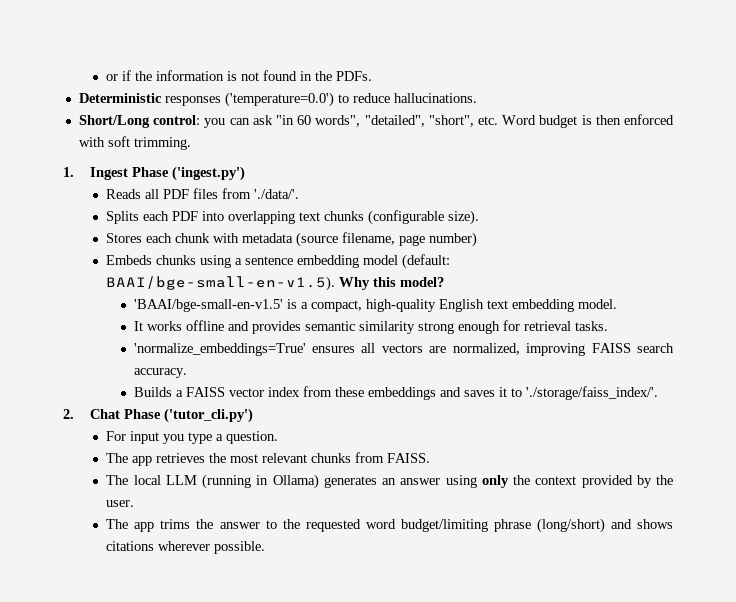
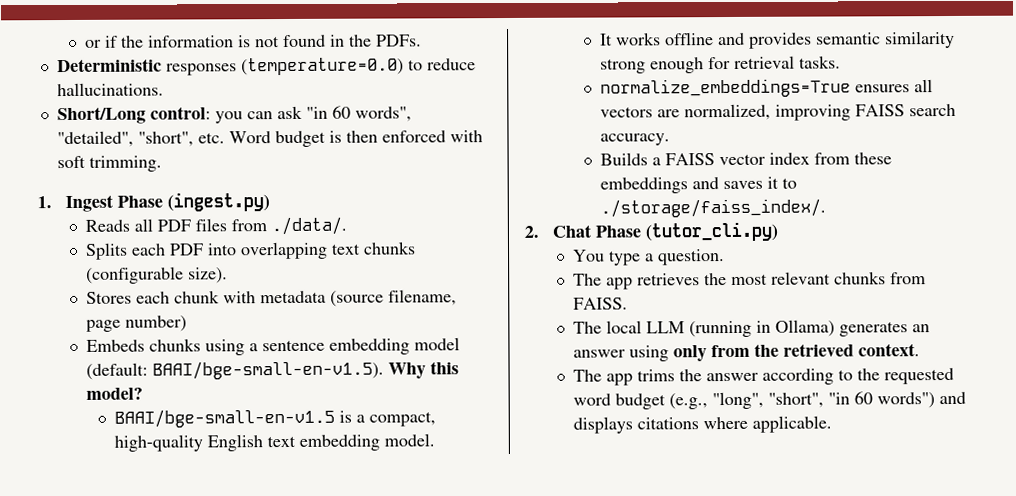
[224,92,334,107] ('temperature=0.0') -> [240,57,404,76] (temperature=0.0)
[172,166,246,181] ('ingest.py') -> [167,192,271,212] (ingest.py)
[254,189,300,199] './data/'. -> [270,216,347,236] ./data/.
[133,299,283,312] 'BAAI/bge-small-en-v1.5' -> [114,408,336,428] BAAI/bge-small-en-v1.5
[133,343,306,356] 'normalize_embeddings=True' -> [600,78,852,98] normalize_embeddings=True
[525,386,658,400] './storage/faiss_index/'. -> [600,198,827,218] ./storage/faiss_index/.
[164,408,254,423] [106,431,185,444] ('tutor_cli.py') // For input you -> [645,221,779,242] [572,249,605,262] (tutor_cli.py) // You
[513,475,673,488] [106,500,135,507] the context provided by the user. -> [710,343,920,358] from the retrieved context.
(260, 525) none -> [761,368,834,385] according
[400,518,673,533] [106,541,266,554] budget/limiting phrase (long/short) and shows citations wherever possible. -> [614,391,966,410] [572,415,832,434] budget (e.g., "long", "short", "in 60 words") and displays citations where applicable.

